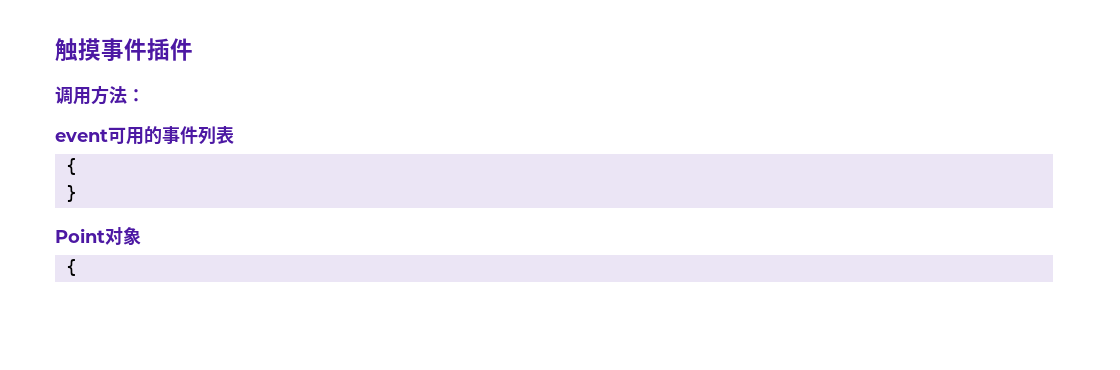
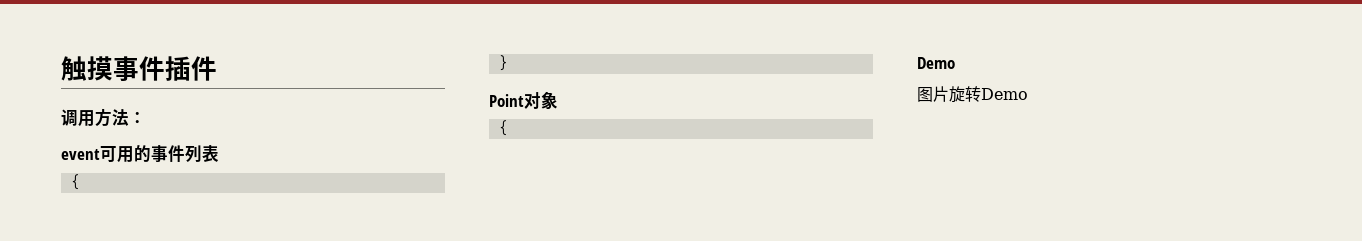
(77, 267) none -> [917,57,955,69] [917,86,1028,103] // Demo // 图片旋转Demo

